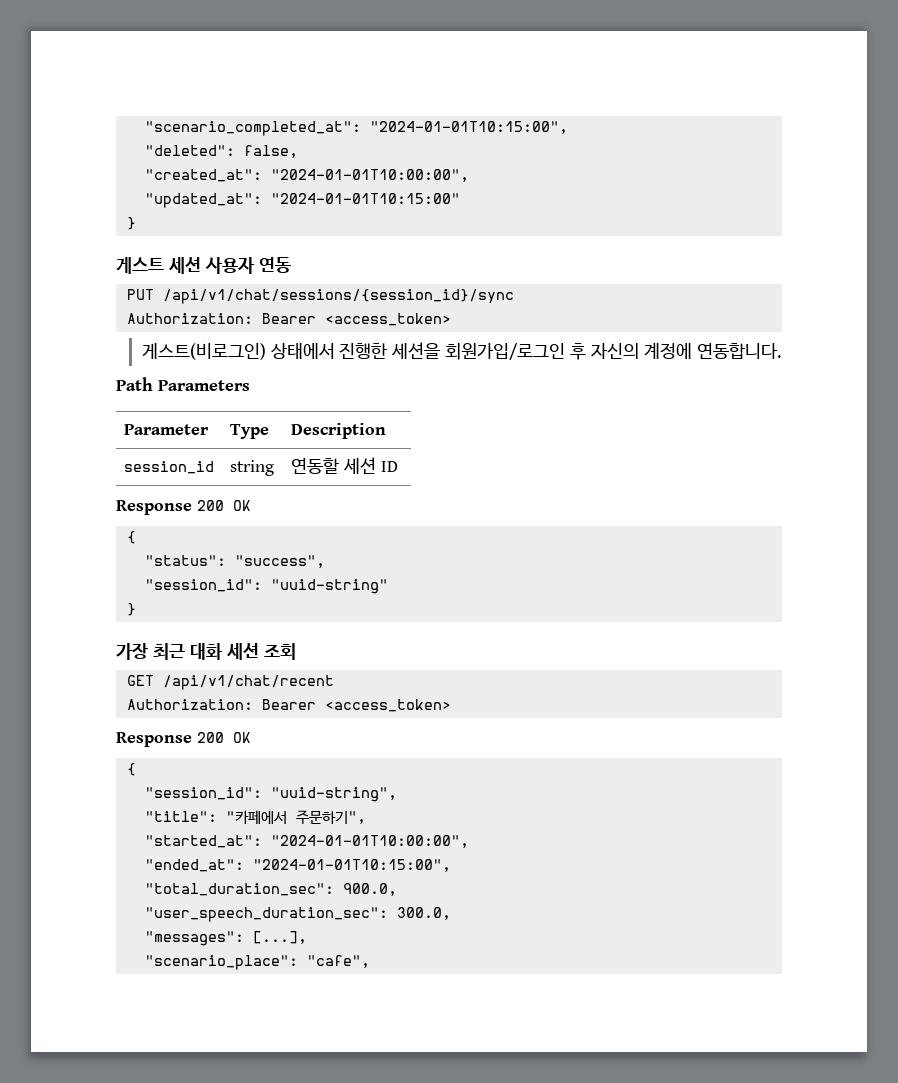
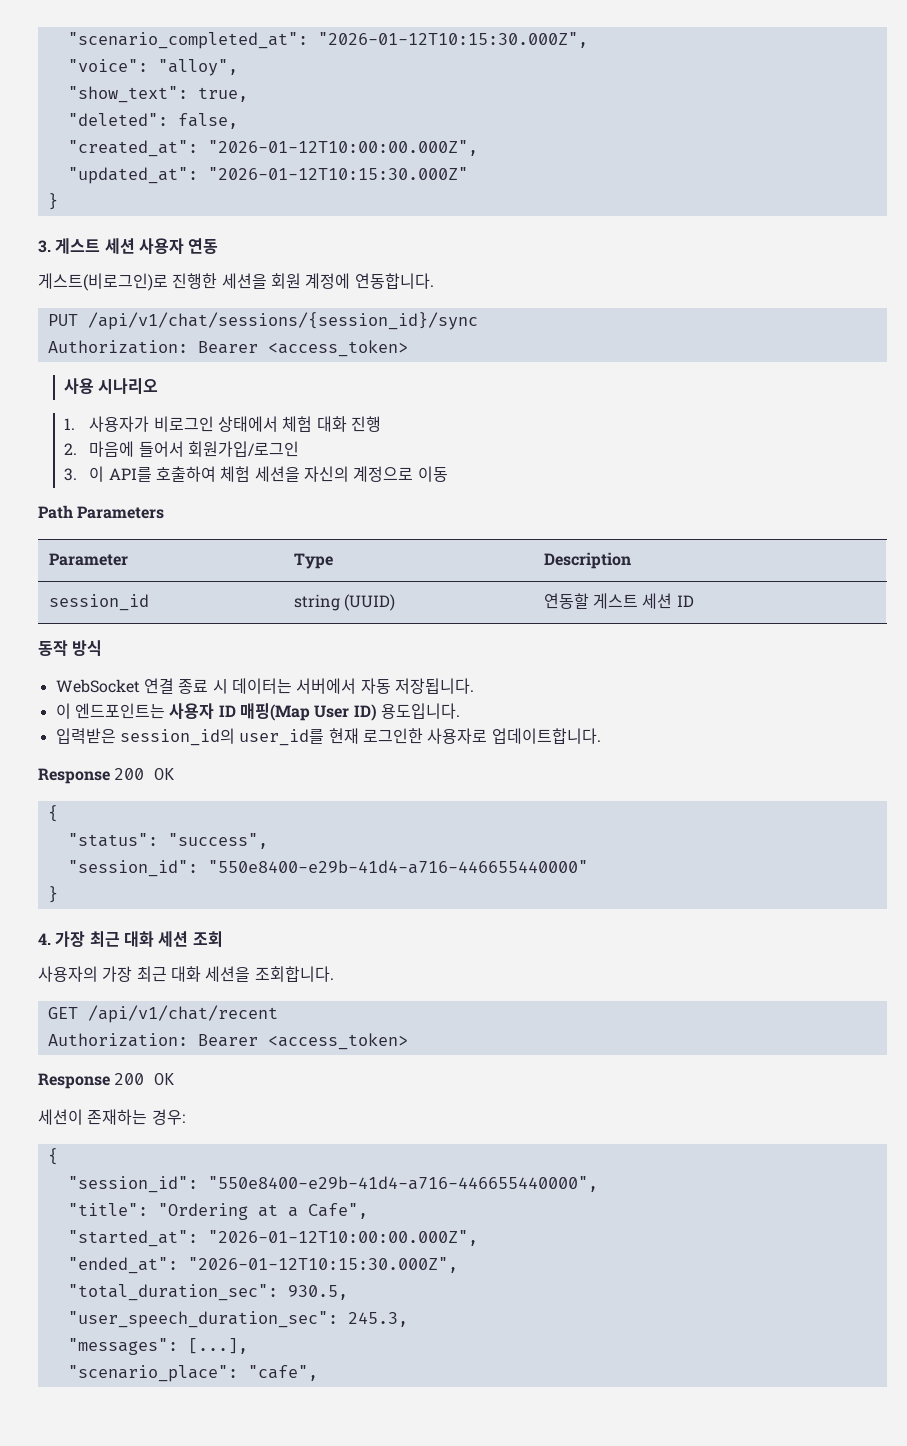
[369,121,568,134] "2024-01-01T10:15:00", -> [317,32,588,48] [67,59,238,76] [67,86,248,103] "2026-01-12T10:15:30.000Z", // "voice": "alloy", // "show_text": true,
[270,169,469,182] "2024-01-01T10:00:00", -> [207,140,478,156] "2026-01-12T10:00:00.000Z",
[270,193,460,204] [126,217,136,230] "2024-01-01T10:15:00" // } // -> [207,167,468,180] [47,193,58,210] [38,240,51,253] "2026-01-12T10:15:30.000Z" // } // 3.
(291, 265) none -> [38,273,434,291] // 게스트(비로그인)로 진행한 세션을 회원 계정에 연동합니다.
[141,342,781,360] 게스트(비로그인) 상태에서 진행한 세션을 회원가입/로그인 후 자신의 계정에 연동합니다. -> [63,378,159,394] [63,416,382,432] [63,441,300,457] [63,466,448,482] 사용 시나리오 // 1. 사용자가 비로그인 상태에서 체험 대화 진행 // 2. 마음에 들어서 회원가입/로그인 // 3. 이 API를 호출하여 체험 세션을 자신의 계정으로 이동
(274, 468) none -> [344,594,396,611] (UUID)
(339, 466) none -> [593,593,639,609] 게스트
(398, 466) none -> [38,640,103,656] [55,678,474,694] [55,703,460,721] [55,728,601,746] // 동작 방식 // WebSocket 연결 종료 시 데이터는 서버에서 자동 저장됩니다. // 이 엔드포인트는 사용자 ID 매핑(Map User ID) 용도입니다. // 입력받은 session_id의 user_id를 현재 로그인한 사용자로 업데이트합니다.
[270,579,388,594] [126,603,136,616] "uuid-string" // } // -> [207,860,588,874] [47,886,58,903] [38,933,51,945] "550e8400-e29b-41d4-a716-446655440000" // } // 4.
(296, 651) none -> [38,966,334,982] // 사용자의 가장 최근 대화 세션을 조회합니다.
(251, 737) none -> [38,1109,185,1125] // 세션이 존재하는 경우:
[270,787,397,802] "uuid-string", -> [207,1176,598,1192] "550e8400-e29b-41d4-a716-446655440000",
[225,810,366,824] "카페에서 주문하기", -> [157,1203,368,1220] "Ordering at a Cafe",
[270,835,469,848] "2024-01-01T10:00:00", -> [207,1230,478,1246] "2026-01-12T10:00:00.000Z",
[252,859,451,872] "2024-01-01T10:15:00", -> [187,1257,458,1273] "2026-01-12T10:15:30.000Z",
[342,883,397,896] 900.0, -> [287,1285,348,1300] 930.5,
[396,907,451,920] 300.0, -> [347,1312,408,1327] 245.3,

